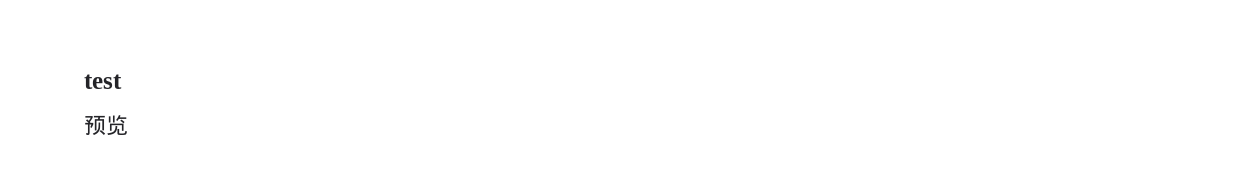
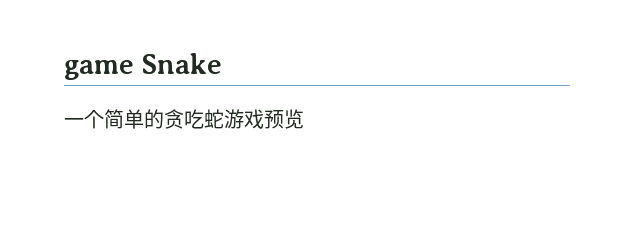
[84,74,122,89] test // -> [64,53,222,80] [64,109,264,129] game Snake // 一个简单的贪吃蛇游戏

